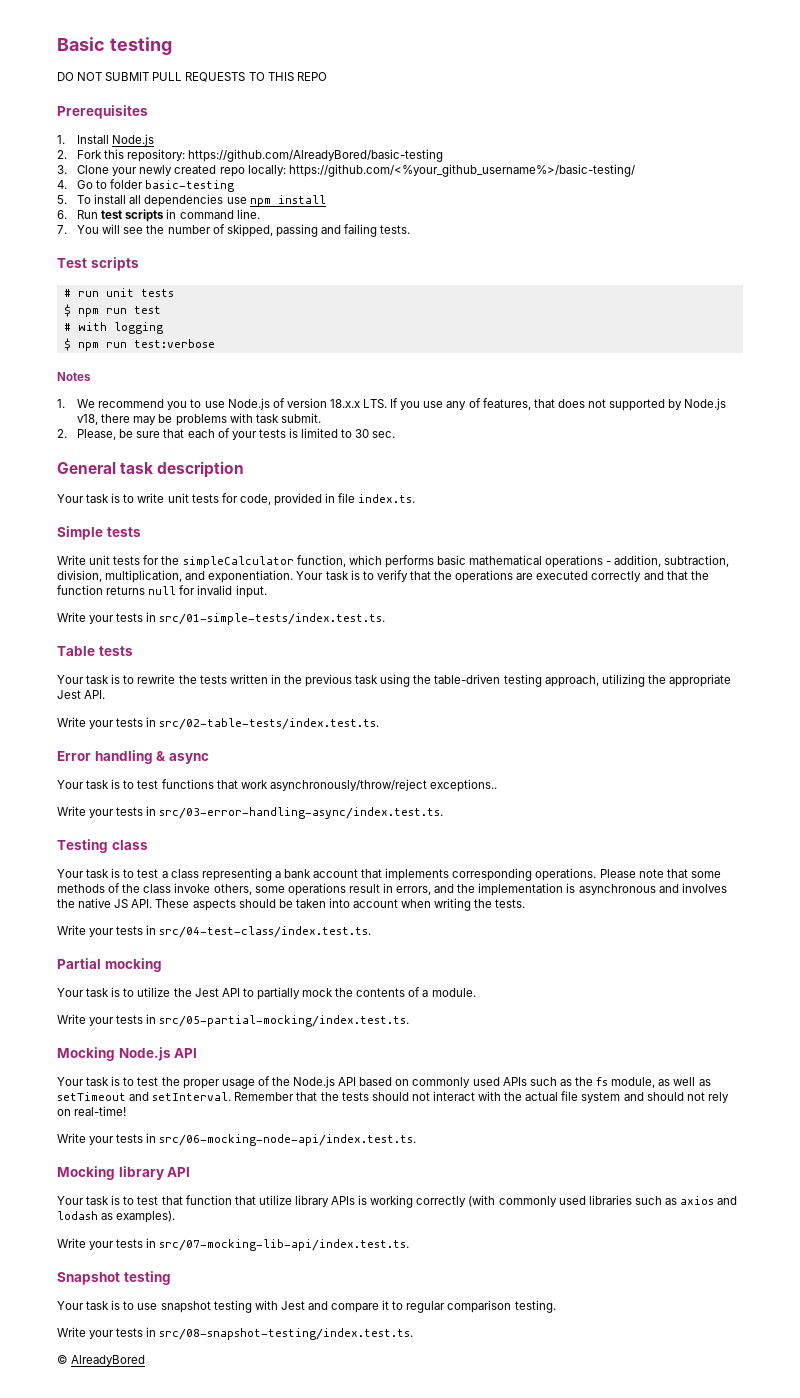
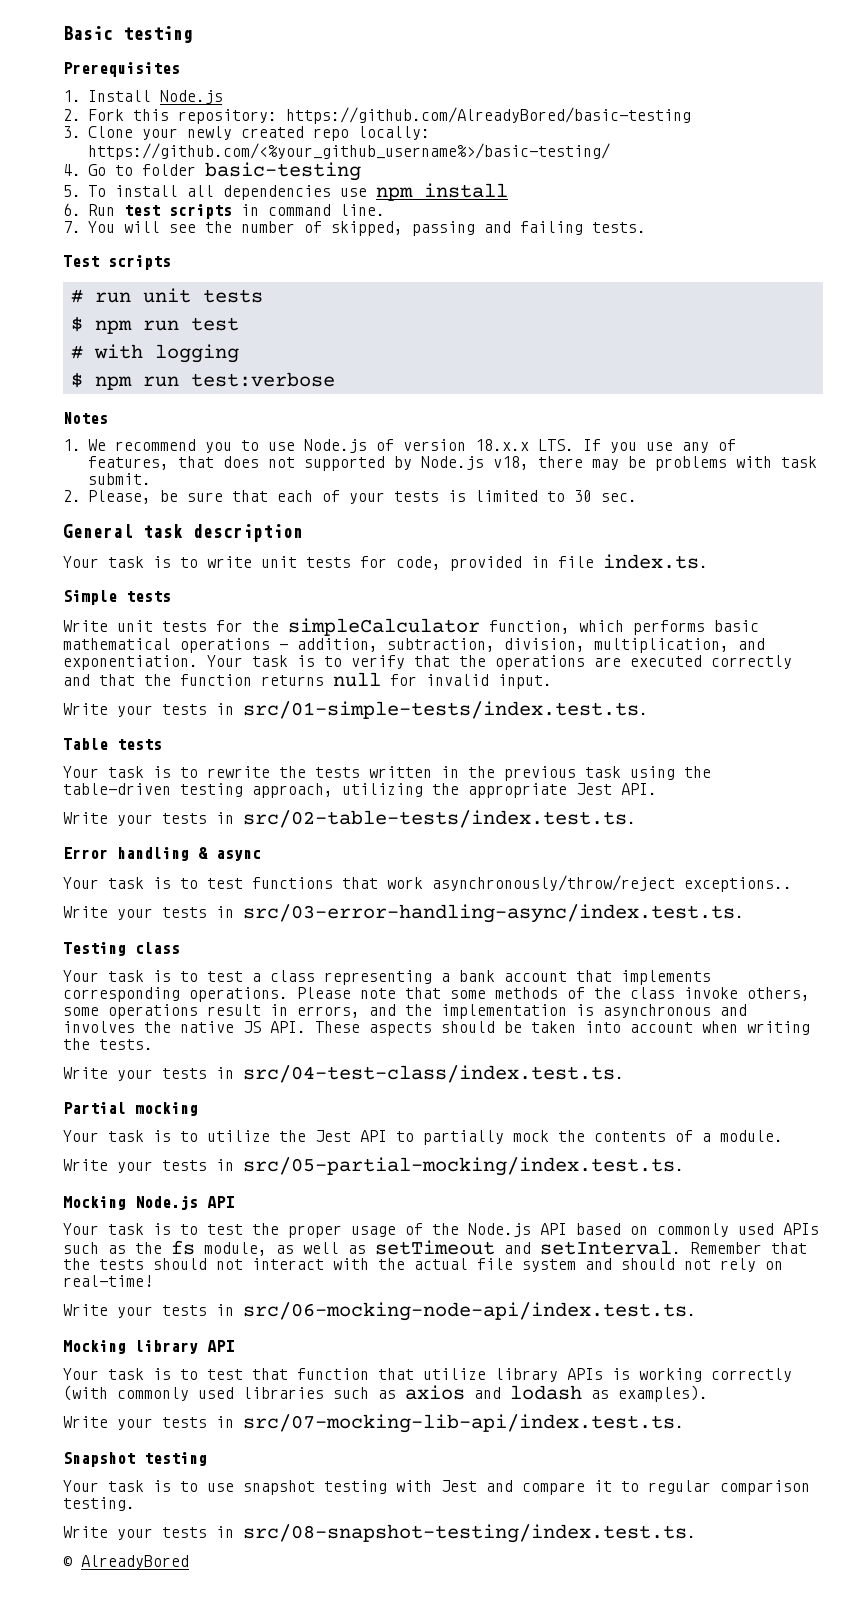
[57,72,327,82] // DO NOT SUBMIT PULL REQUESTS TO THIS REPO -> (193, 34) none

